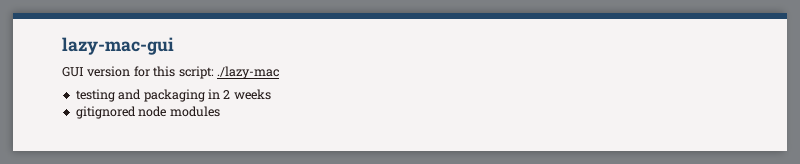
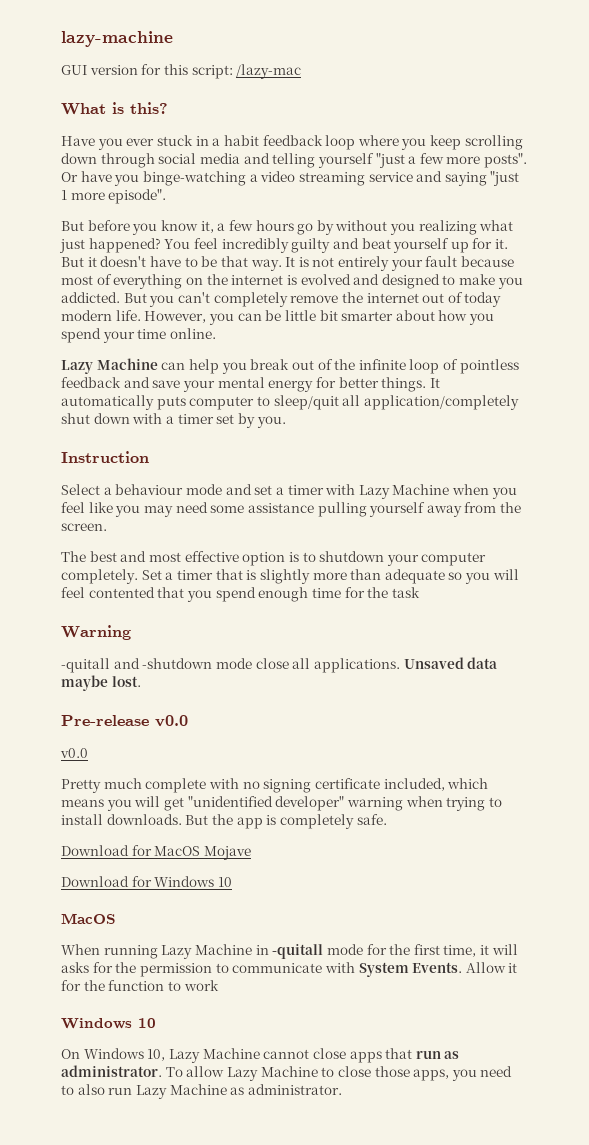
[62,37,174,55] lazy-mac-gui -> [61,31,173,47] lazy-machine
[216,66,279,79] [75,89,271,102] [75,106,220,119] ./lazy-mac // testing and packaging in 2 weeks // gitignored node modules -> [236,64,302,79] [61,102,168,115] [61,135,523,150] [61,153,528,168] [61,171,520,186] [61,189,167,204] [61,220,514,235] [59,238,509,253] [61,256,515,271] [61,274,523,289] [61,292,502,307] [61,310,495,325] [61,328,216,343] [61,358,519,374] [61,377,440,392] [61,395,519,410] [61,413,286,428] [61,451,149,463] [61,484,517,499] [61,502,522,517] [61,523,107,531] [61,551,487,566] [61,569,519,584] [61,587,420,602] [61,625,131,640] [61,657,498,673] [61,675,141,691] [61,715,188,727] [60,748,88,758] [61,778,489,793] [61,796,502,811] [61,814,387,829] [61,845,251,860] [61,876,232,887] [61,913,116,924] [61,944,518,959] [61,962,518,977] [61,980,219,991] [61,1018,156,1029] [61,1048,460,1063] [61,1065,513,1081] [61,1084,342,1099] /lazy-mac // What is this? // Have you ever stuck in a habit feedback loop where you keep scrolling down through social media and telling yourself "just a few more posts". Or have you binge-watching a video streaming service and saying "just 1 more episode". // But before you know it, a few hours go by without you realizing what just happened? You feel incredibly guilty and beat yourself up for it. But it doesn't have to be that way. It is not entirely your fault because most of everything on the internet is evolved and designed to make you addicted. But you can't completely remove the internet out of today modern life. However, you can be little bit smarter about how you spend your time online. // Lazy Machine can help you break out of the infinite loop of pointless feedback and save your mental energy for better things. It automatically puts computer to sleep/quit all application/completely shut down with a timer set by you. // Instruction // Select a behaviour mode and set a timer with Lazy Machine when you feel like you may need some assistance pulling yourself away from the screen. // The best and most effective option is to shutdown your computer completely. Set a timer that is slightly more than adequate so you will feel contented that you spend enough time for the task // Warning // -quitall and -shutdown mode close all applications. Unsaved data maybe lost. // Pre-release v0.0 // v0.0 // Pretty much complete with no signing certificate included, which means you will get "unidentified developer" warning when trying to install downloads. But the app is completely safe. // Download for MacOS Mojave // Download for Windows 10 // MacOS // When running Lazy Machine in -quitall mode for the first time, it will asks for the permission to communicate with System Events. Allow it for the function to work // Windows 10 // On Windows 10, Lazy Machine cannot close apps that run as administrator. To allow Lazy Machine to close those apps, you need to also run Lazy Machine as administrator.

